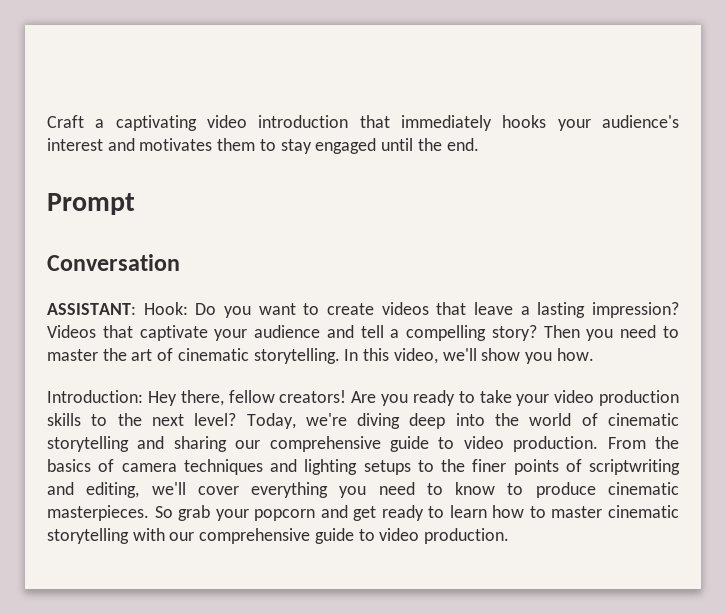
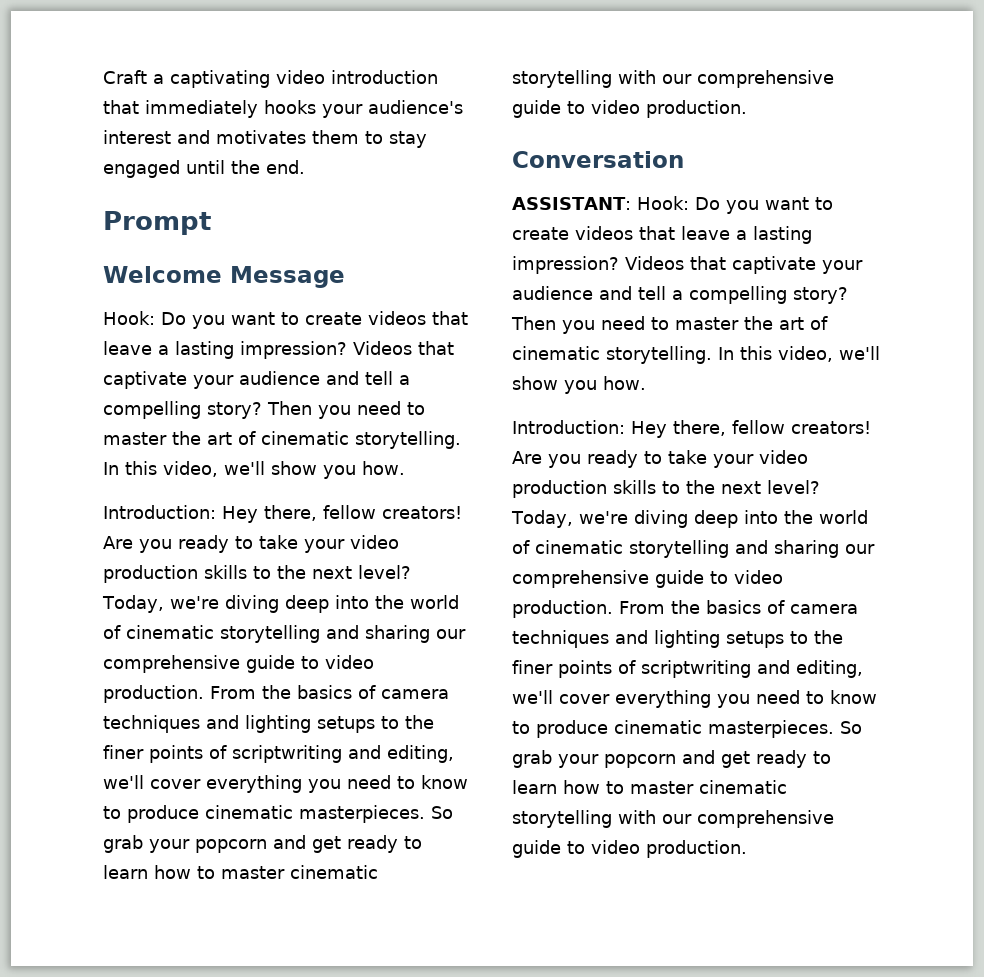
(135, 204) none -> [103,266,345,288] [103,311,468,329] [103,341,454,359] [103,371,410,389] [103,401,425,419] [103,431,461,449] [103,461,405,479] [103,505,462,523] [103,535,399,553] [103,565,411,583] [102,595,459,613] [103,625,466,643] [103,655,374,673] [103,685,449,703] [103,715,434,733] [103,745,454,763] [103,775,468,793] [103,805,453,823] [103,835,422,853] [103,865,378,879] [512,70,834,88] [512,100,747,118] // Welcome Message // Hook: Do you want to create videos that leave a lasting impression? Videos that captivate your audience and tell a compelling story? Then you need to master the art of cinematic storytelling. In this video, we'll show you how. // Introduction: Hey there, fellow creators! Are you ready to take your video production skills to the next level? Today, we're diving deep into the world of cinematic storytelling and sharing our comprehensive guide to video production. From the basics of camera techniques and lighting setups to the finer points of scriptwriting and editing, we'll cover everything you need to know to produce cinematic masterpieces. So grab your popcorn and get ready to learn how to master cinematic storytelling with our comprehensive guide to video production.

